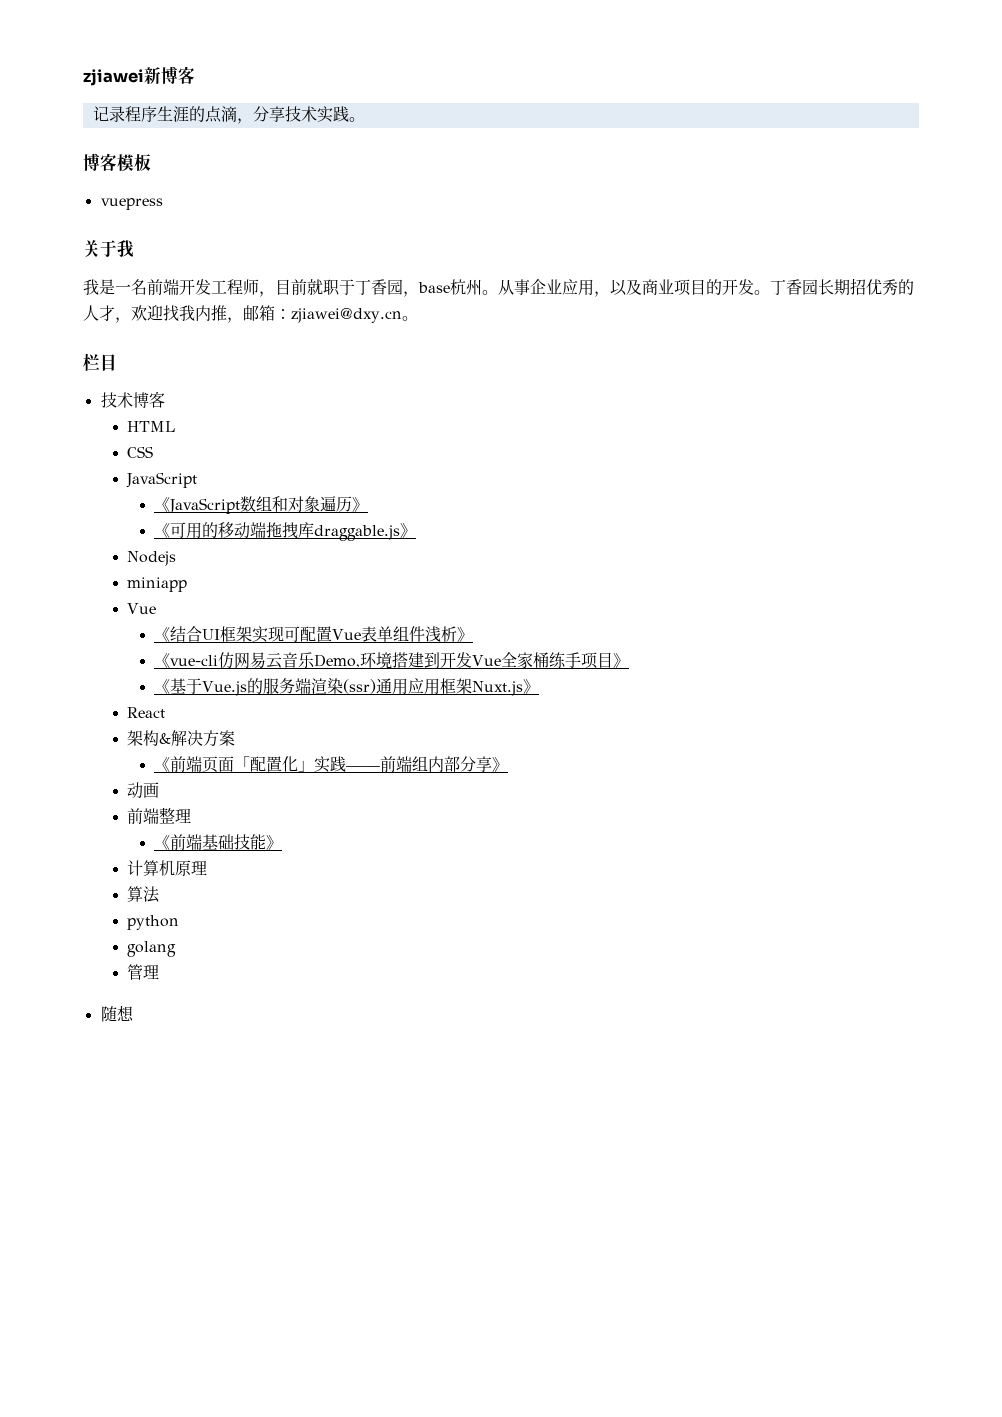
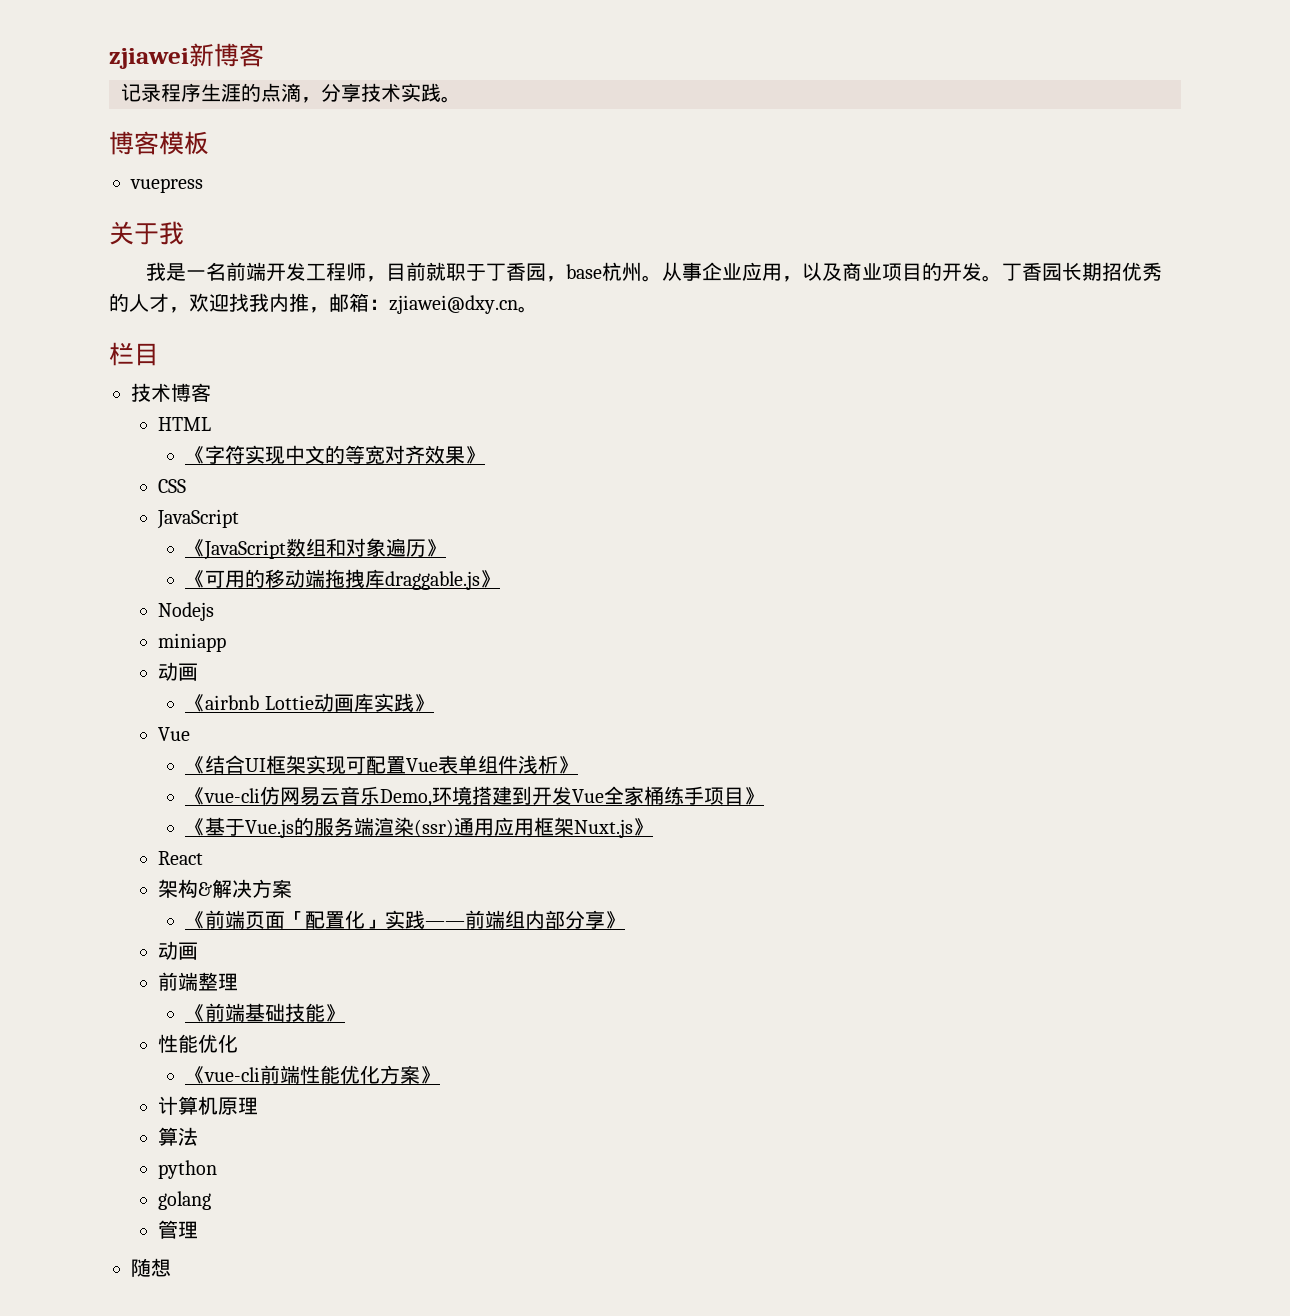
(176, 426) none -> [185,445,486,465] // 《字符实现中文的等宽对齐效果》
(188, 584) none -> [158,662,199,681] [185,693,434,712] // 动画 // 《airbnb Lottie动画库实践》
(282, 842) none -> [158,1034,239,1053] [185,1065,441,1084] // 性能优化 // 《vue-cli前端性能优化方案》

